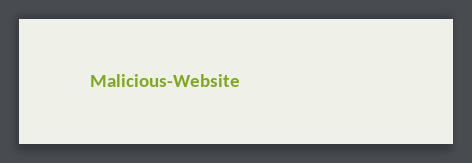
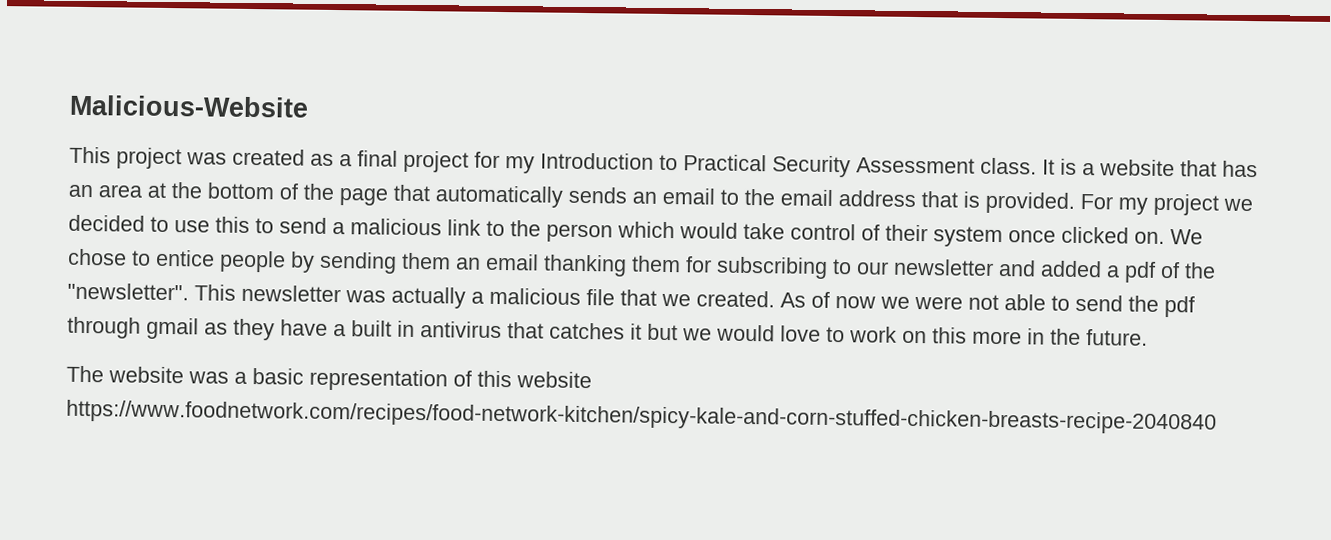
(240, 80) none -> [69,146,1258,178] [68,182,1253,216] [68,214,1203,248] [68,248,1216,283] [67,282,1195,318] [67,316,1148,346] [66,365,592,392] [66,399,1217,435] // This project was created as a final project for my Introduction to Practical Security Assessment class. It is a website that has an area at the bottom of the page that automatically sends an email to the email address that is provided. For my project we decided to use this to send a malicious link to the person which would take control of their system once clicked on. We chose to entice people by sending them an email thanking them for subscribing to our newsletter and added a pdf of the "newsletter". This newsletter was actually a malicious file that we created. As of now we were not able to send the pdf through gmail as they have a built in antivirus that catches it but we would love to work on this more in the future. // The website was a basic representation of this website https://www.foodnetwork.com/recipes/food-network-kitchen/spicy-kale-and-corn-stuffed-chicken-breasts-recipe-2040840

